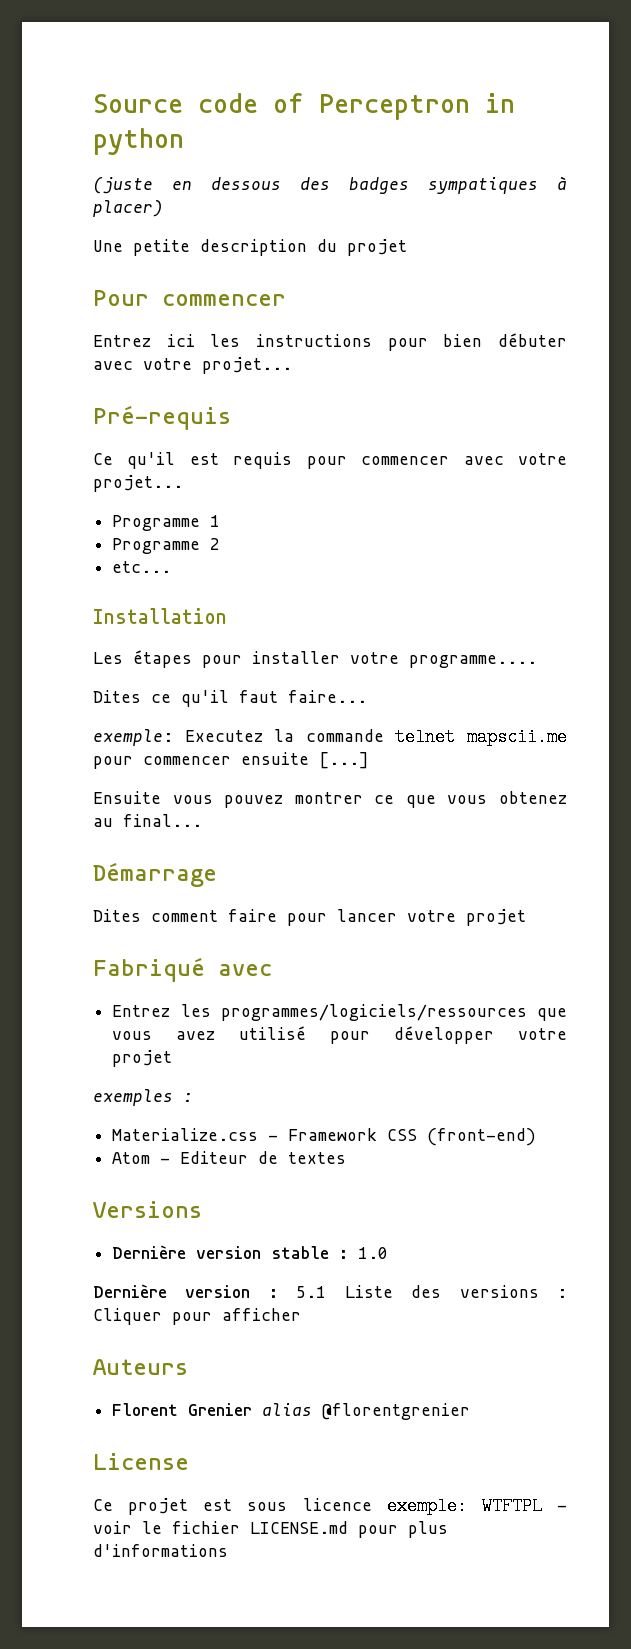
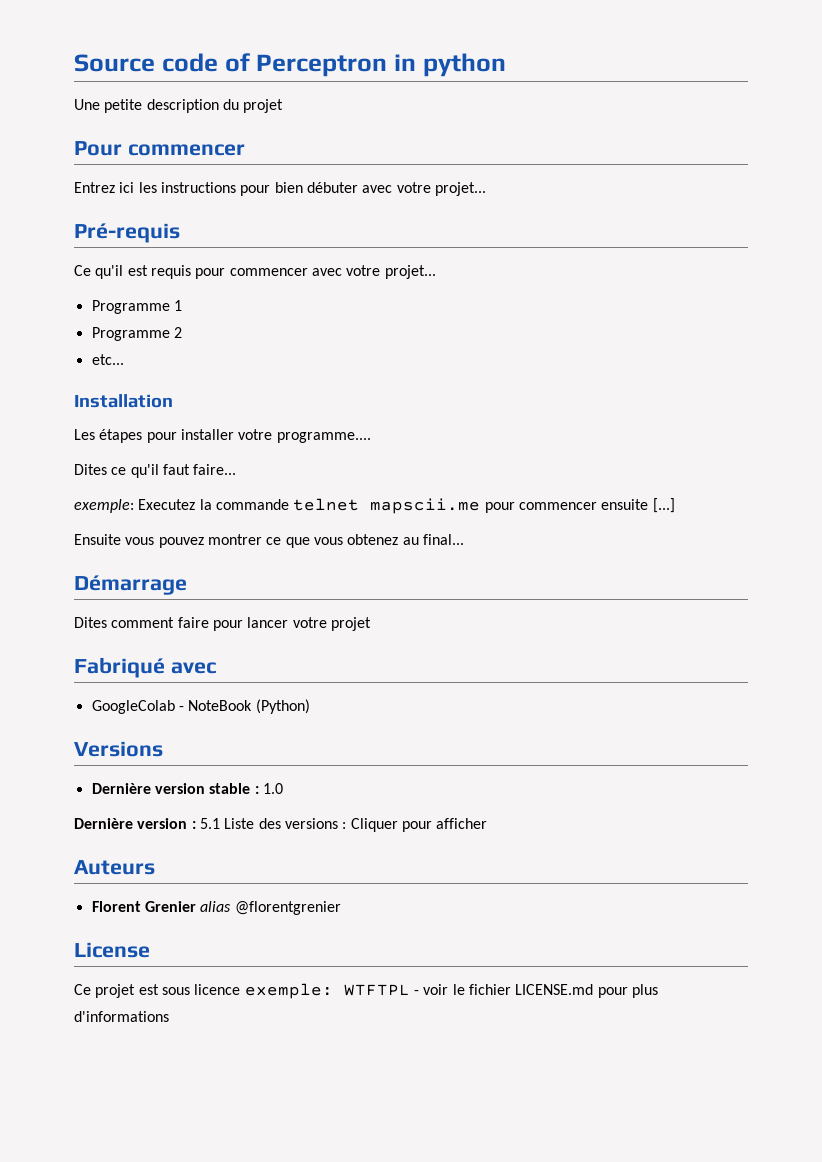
[93,176,567,194] [93,200,163,217] // (juste en dessous des badges sympatiques à placer) -> (506, 65) none
[112,1004,567,1021] [112,1026,567,1044] [112,1050,173,1067] [93,1089,193,1106] [112,1128,537,1146] [112,1151,347,1164] Entrez les programmes/logiciels/ressources que vous avez utilisé pour développer votre projet // exemples : // Materialize.css - Framework CSS (front-end) // Atom - Editeur de textes -> [91,699,310,714] GoogleColab - NoteBook (Python)

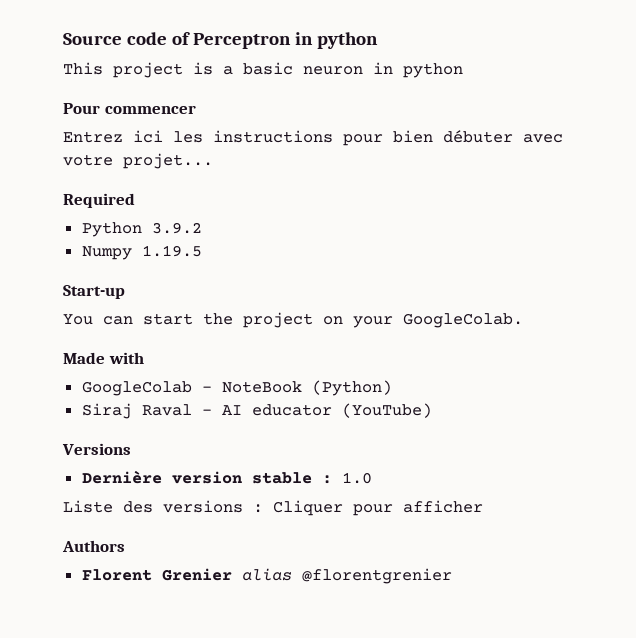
[74,99,284,113] Une petite description du projet -> [63,62,463,78] This project is a basic neuron in python
[74,223,180,243] [74,265,436,279] [91,300,182,314] [91,327,182,341] [91,354,124,365] [74,394,173,408] [74,429,371,443] [74,464,237,478] [74,498,675,514] [74,534,464,548] [74,575,187,595] [74,617,371,631] [74,657,216,678] [91,699,310,714] Pré-requis // Ce qu'il est requis pour commencer avec votre projet... // Programme 1 // Programme 2 // etc... // Installation // Les étapes pour installer votre programme.... // Dites ce qu'il faut faire... // exemple: Executez la commande telnet mapscii.me pour commencer ensuite [...] // Ensuite vous pouvez montrer ce que vous obtenez au final... // Démarrage // Dites comment faire pour lancer votre projet // Fabriqué avec // GoogleColab - NoteBook (Python) -> [63,193,135,208] [81,222,202,237] [81,245,202,260] [63,285,125,299] [63,312,523,328] [63,352,144,364] [81,380,392,396] [81,403,432,419] Required // Python 3.9.2 // Numpy 1.19.5 // Start-up // You can start the project on your GoogleColab. // Made with // GoogleColab - NoteBook (Python) // Siraj Raval - AI educator (YouTube)
[74,818,220,829] Dernière version : 5.1 -> (372, 478) none
[74,860,155,875] Auteurs -> [62,540,125,552] Authors
[74,942,150,958] [74,983,658,999] [74,1011,169,1022] // License // Ce projet est sous licence exemple: WTFTPL - voir le fichier LICENSE.md pour plus d'informations -> (452, 576) none

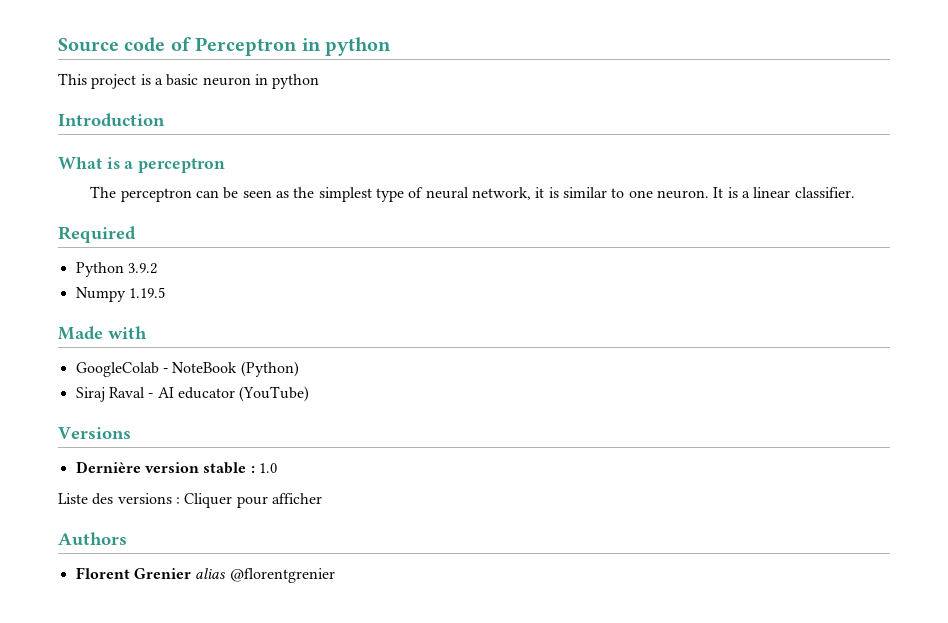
[63,103,196,114] [63,130,563,146] [63,153,213,169] Pour commencer // Entrez ici les instructions pour bien débuter avec votre projet... -> [58,113,165,127] [58,157,226,173] [90,186,855,202] Introduction // What is a perceptron // The perceptron can be seen as the simplest type of neural network, it is similar to one neuron. It is a linear classifier.
[63,285,125,299] [63,312,523,328] // Start-up // You can start the project on your GoogleColab. -> (165, 292) none

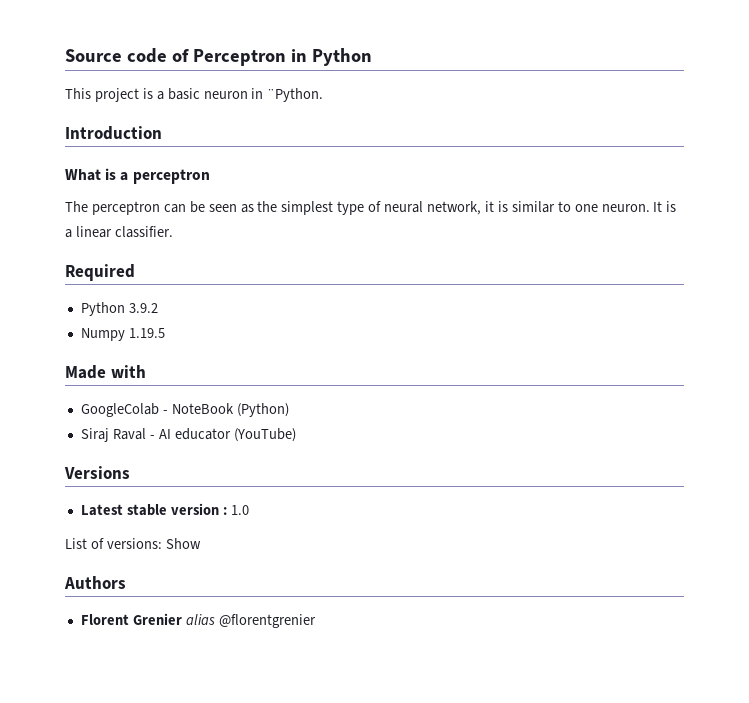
[325,37,391,56] python -> [311,48,372,66] Python
[272,74,320,89] python -> [267,88,324,102] ¨Python.
[75,461,247,474] Dernière version stable -> [80,503,219,516] Latest stable version
[58,493,322,508] Liste des versions : Cliquer pour afficher -> [65,538,201,549] List of versions: Show

